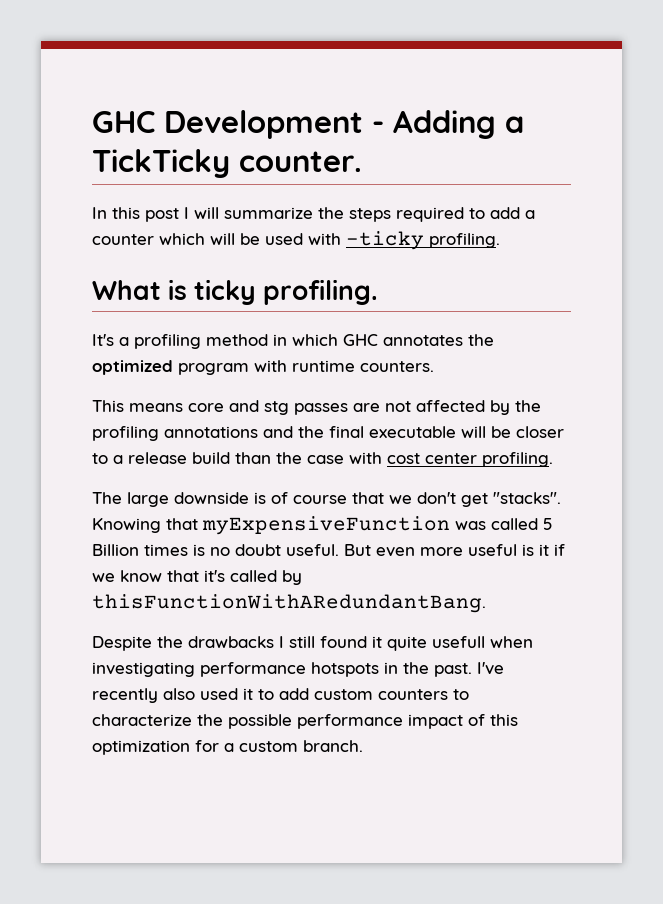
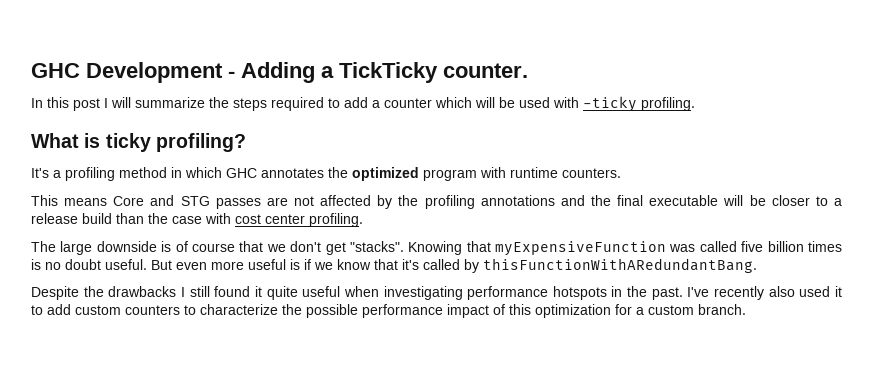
[263,279,379,305] profiling. -> [155,133,246,152] profiling?
[188,400,289,415] core and stg -> [113,195,210,206] Core and STG
[543,518,553,530] [92,544,139,556] 5 Billion -> [741,241,804,252] five billion
[539,544,549,556] it -> (300, 264) none
[432,636,485,648] usefull -> [302,286,341,297] useful

